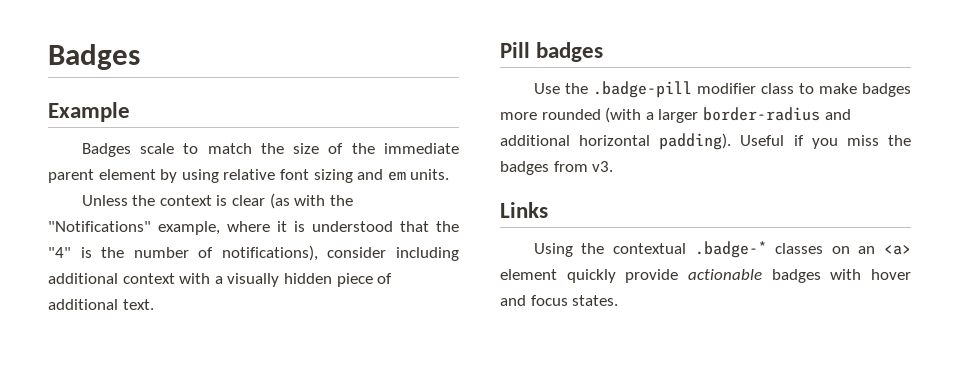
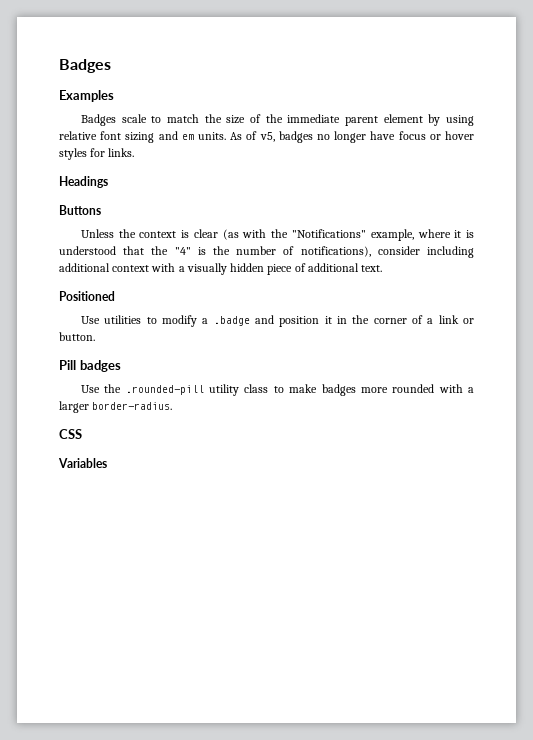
[48,102,130,122] Example -> [59,90,114,102] Examples
(450, 174) none -> [230,131,474,143] [59,148,135,160] [59,176,108,188] [59,205,101,215] As of v5, badges no longer have focus or hover styles for links. // Headings // Buttons
(154, 304) none -> [59,291,115,301] [80,315,474,327] [59,332,95,341] // Positioned // Use utilities to modify a .badge and position it in the corner of a link or button.
[592,81,756,98] .badge-pill modifier -> [125,384,240,396] .rounded-pill utility
[605,107,642,123] (with -> [438,384,463,393] with
[702,107,851,121] [500,133,912,150] [500,161,614,175] [500,202,548,218] [533,241,911,258] [500,269,911,283] [500,295,619,306] border-radius and additional horizontal padding). Useful if you miss the badges from v3. // Links // Using the contextual .badge-* classes on an <a> element quickly provide actionable badges with hover and focus states. -> [92,402,173,410] [59,429,82,439] [58,458,107,468] border-radius. // CSS // Variables

